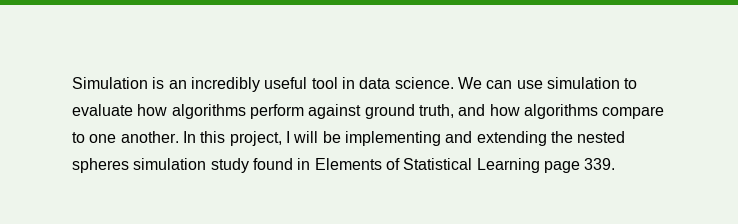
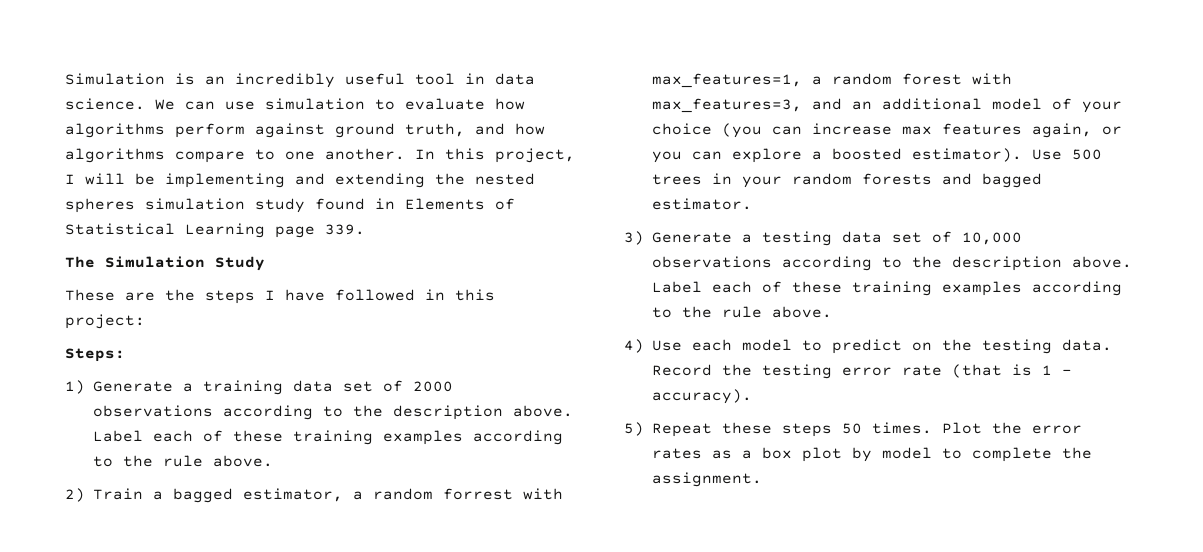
(616, 164) none -> [65,256,265,271] [65,289,495,304] [65,314,145,329] [65,348,125,362] [65,380,453,395] [93,405,573,420] [93,430,563,445] [93,455,273,467] [65,488,563,503] [652,73,1012,88] [652,98,1122,113] [652,123,1122,138] [652,148,1102,163] [652,173,1042,188] [652,198,752,210] [624,231,1022,246] [652,256,1132,271] [652,281,1122,296] [652,306,832,318] [624,339,1112,354] [652,364,1072,379] [652,389,752,404] [624,422,1082,437] [652,447,1092,462] [652,472,762,487] // The Simulation Study // These are the steps I have followed in this project: // Steps: // 1) Generate a training data set of 2000 observations according to the description above. Label each of these training examples according to the rule above. // 2) Train a bagged estimator, a random forrest with max_features=1, a random forest with max_features=3, and an additional model of your choice (you can increase max features again, or you can explore a boosted estimator). Use 500 trees in your random forests and bagged estimator. // 3) Generate a testing data set of 10,000 observations according to the description above. Label each of these training examples according to the rule above. // 4) Use each model to predict on the testing data. Record the testing error rate (that is 1 - accuracy). // 5) Repeat these steps 50 times. Plot the error rates as a box plot by model to complete the assignment.

